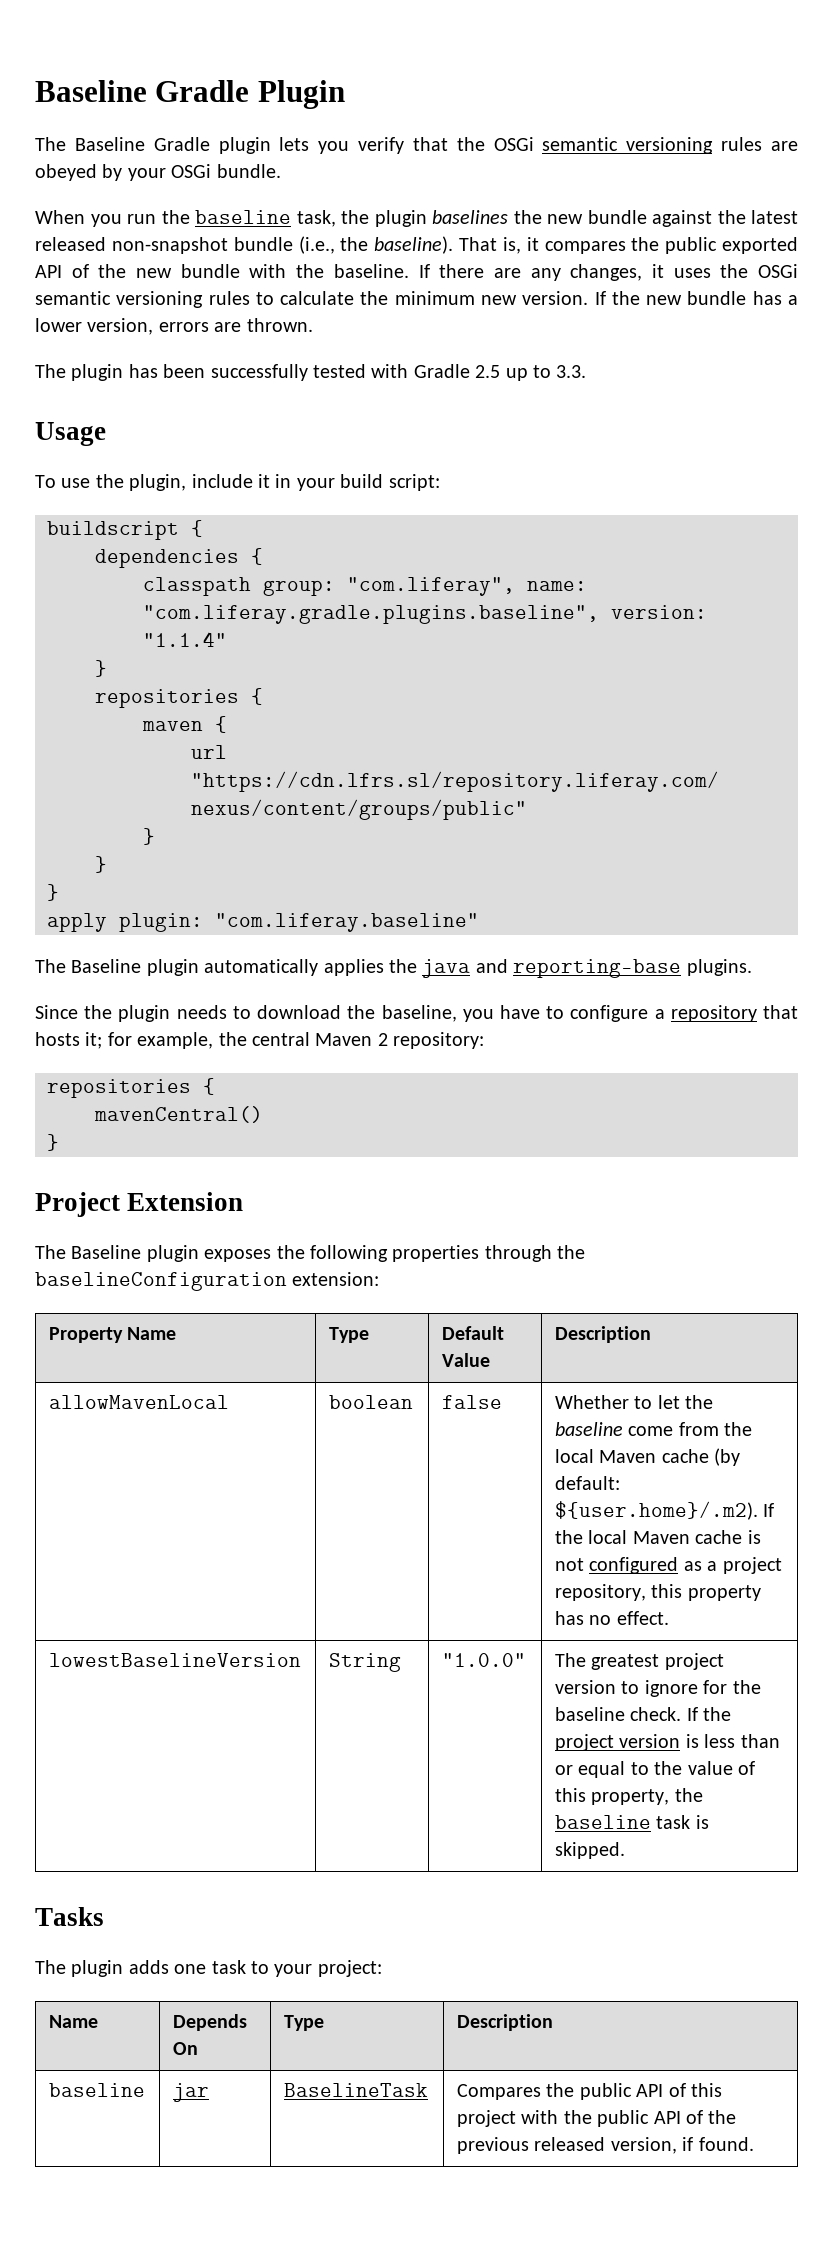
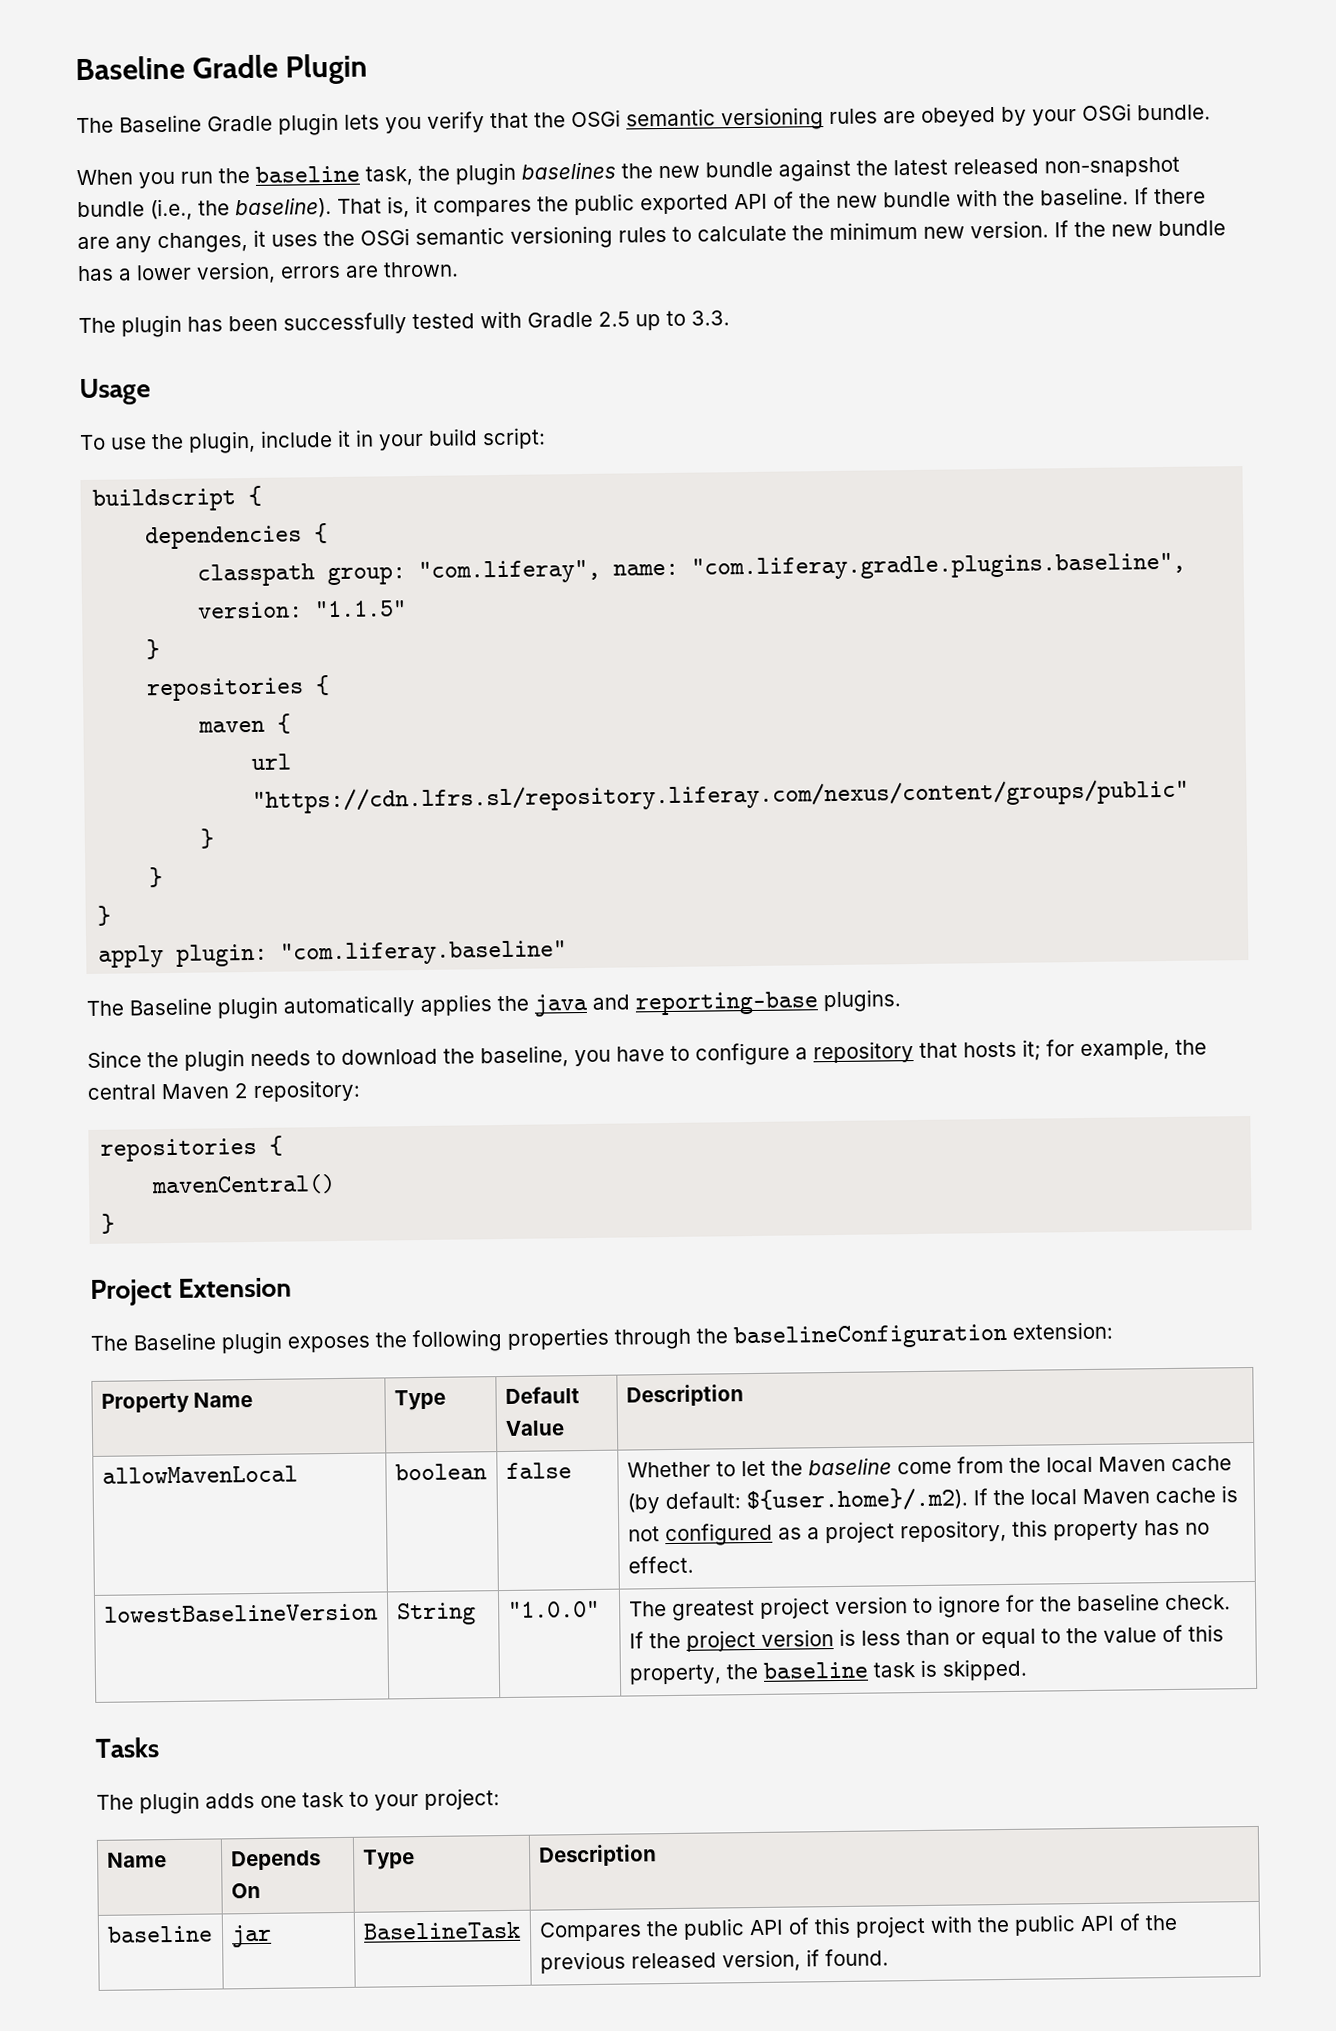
[143,632,227,647] "1.1.4" -> [314,600,408,618] "1.1.5"

